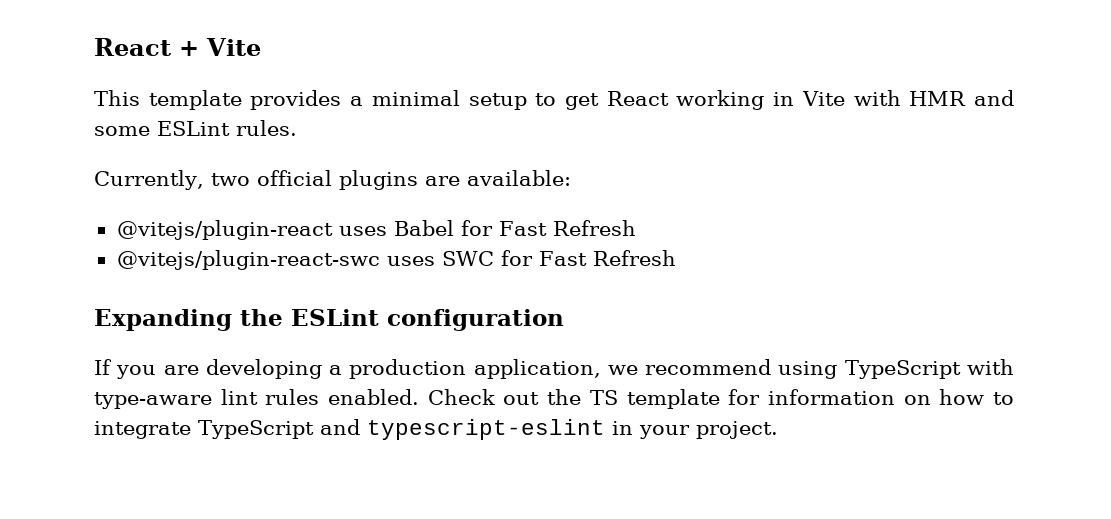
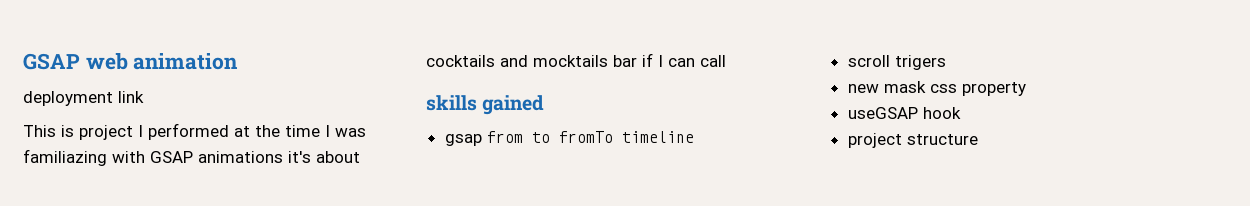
[94,38,261,56] [94,90,1014,110] [94,120,297,136] [94,170,571,190] [116,220,636,240] [116,250,676,270] [94,309,564,331] [94,359,1014,379] [94,389,1015,409] [94,419,778,440] React + Vite // This template provides a minimal setup to get React working in Vite with HMR and some ESLint rules. // Currently, two official plugins are available: // @vitejs/plugin-react uses Babel for Fast Refresh // @vitejs/plugin-react-swc uses SWC for Fast Refresh // Expanding the ESLint configuration // If you are developing a production application, we recommend using TypeScript with type-aware lint rules enabled. Check out the TS template for information on how to integrate TypeScript and typescript-eslint in your project. -> [23,53,239,70] [23,91,144,106] [23,123,366,140] [23,149,360,166] [426,53,726,67] [426,95,545,115] [444,131,694,146] [847,55,946,70] [847,81,1026,96] [847,107,961,119] [847,133,978,148] GSAP web animation // deployment link // This is project I performed at the time I was familiazing with GSAP animations it's about cocktails and mocktails bar if I can call // skills gained // gsap from to fromTo timeline // scroll trigers // new mask css property // useGSAP hook // project structure

